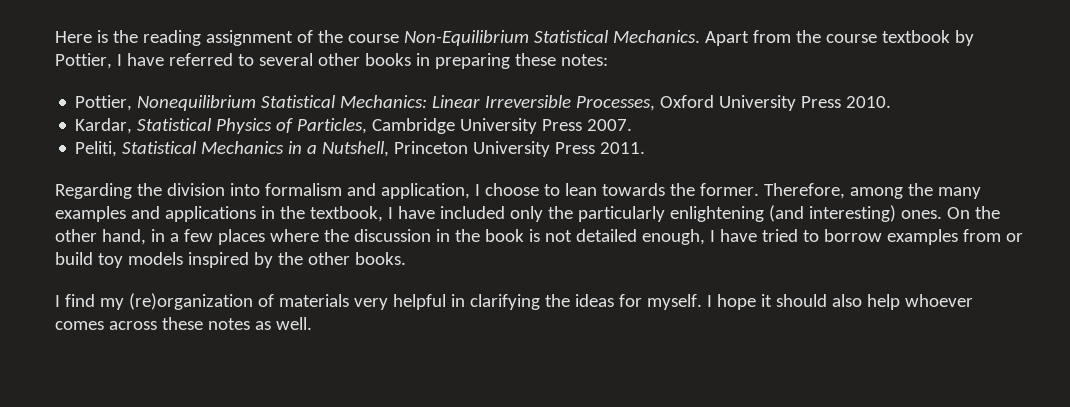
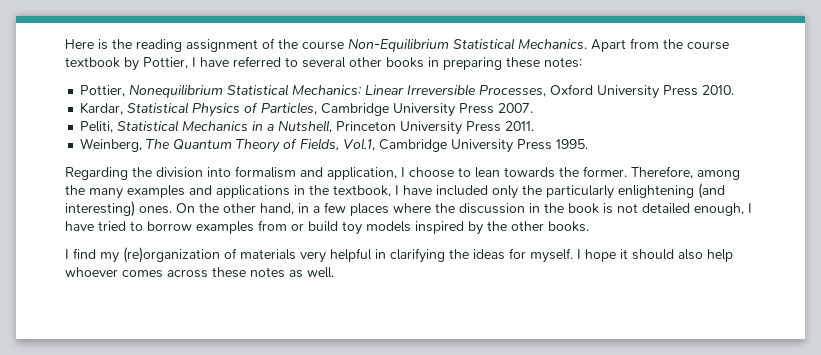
(646, 148) none -> [80,138,589,153] // Weinberg, The Quantum Theory of Fields, Vol.1, Cambridge University Press 1995.

